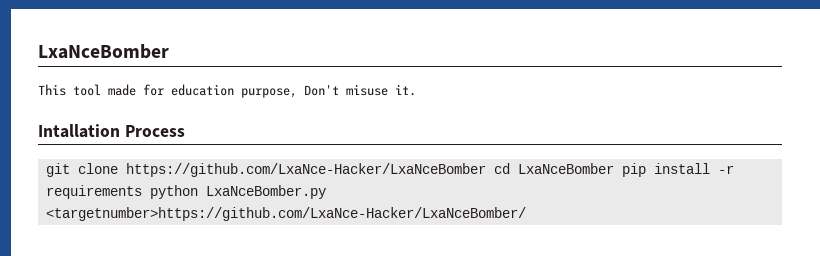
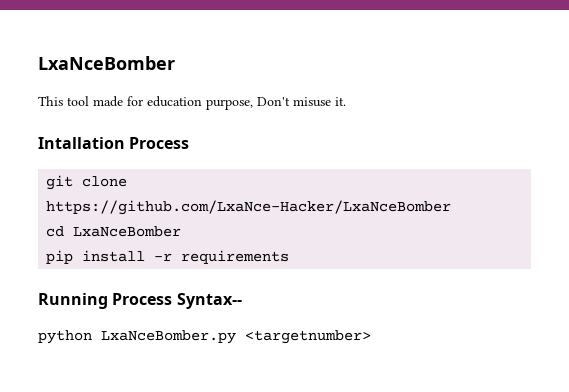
(486, 170) none -> (452, 207) //
(614, 168) none -> (182, 231) //
(142, 192) none -> [38,293,242,309] // Running Process Syntax-- //
[45,207,526,221] <targetnumber>https://github.com/LxaNce-Hacker/LxaNceBomber/ -> [245,330,371,344] <targetnumber>

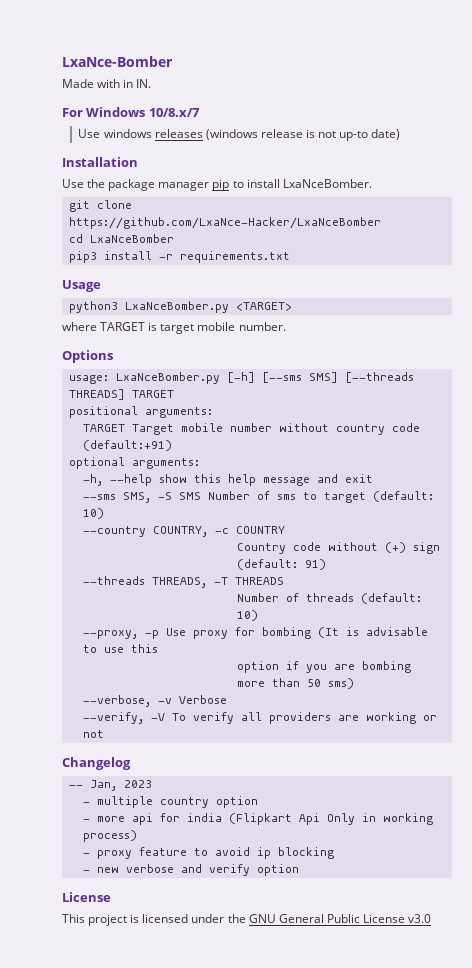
[38,56,175,70] [38,96,346,110] [38,137,190,149] LxaNceBomber // This tool made for education purpose, Don't misuse it. // Intallation Process -> [62,56,173,67] [62,79,152,88] [62,107,200,117] [78,129,401,141] [62,157,138,167] [62,179,372,191] LxaNce-Bomber // Made with in IN. // For Windows 10/8.x/7 // Use windows releases (windows release is not up-to date) // Installation // Use the package manager pip to install LxaNceBomber.
[46,250,74,264] pip -> [68,251,97,263] pip3
[181,250,290,264] [38,293,242,309] [38,330,371,344] requirements // Running Process Syntax-- // python LxaNceBomber.py <targetnumber> -> [179,251,290,263] [62,280,101,292] [68,301,292,313] [62,322,286,334] [62,350,113,363] [68,372,414,384] [68,389,174,400] [68,406,213,418] [82,423,420,435] [82,440,172,451] [68,457,200,469] [82,474,373,486] [82,491,434,503] [82,508,104,519] [82,526,285,537] [236,542,440,554] [236,559,326,570] [82,576,284,588] [236,593,422,604] [236,610,258,621] [82,627,428,639] [82,644,158,653] [236,661,411,673] [236,678,354,689] [82,695,227,707] [82,712,437,724] [82,730,104,738] [62,757,131,770] [68,780,152,791] [82,796,258,808] [82,813,433,825] [82,830,137,842] [82,847,334,859] [82,864,299,876] [62,892,111,902] [62,914,432,926] requirements.txt // Usage // python3 LxaNceBomber.py <TARGET> // where TARGET is target mobile number. // Options // usage: LxaNceBomber.py [-h] [--sms SMS] [--threads THREADS] TARGET // positional arguments: // TARGET Target mobile number without country code (default:+91) // optional arguments: // -h, --help show this help message and exit // --sms SMS, -S SMS Number of sms to target (default: 10) // --country COUNTRY, -c COUNTRY // Country code without (+) sign (default: 91) // --threads THREADS, -T THREADS // Number of threads (default: 10) // --proxy, -p Use proxy for bombing (It is advisable to use this // option if you are bombing more than 50 sms) // --verbose, -v Verbose // --verify, -V To verify all providers are working or not // Changelog // -- Jan, 2023 // - multiple country option // - more api for india (Flipkart Api Only in working process) // - proxy feature to avoid ip blocking // - new verbose and verify option // License // This project is licensed under the GNU General Public License v3.0

